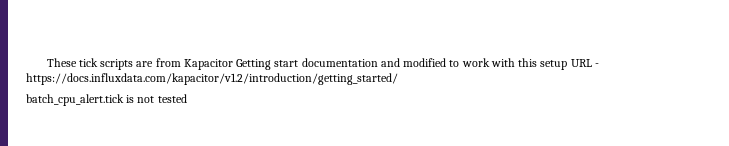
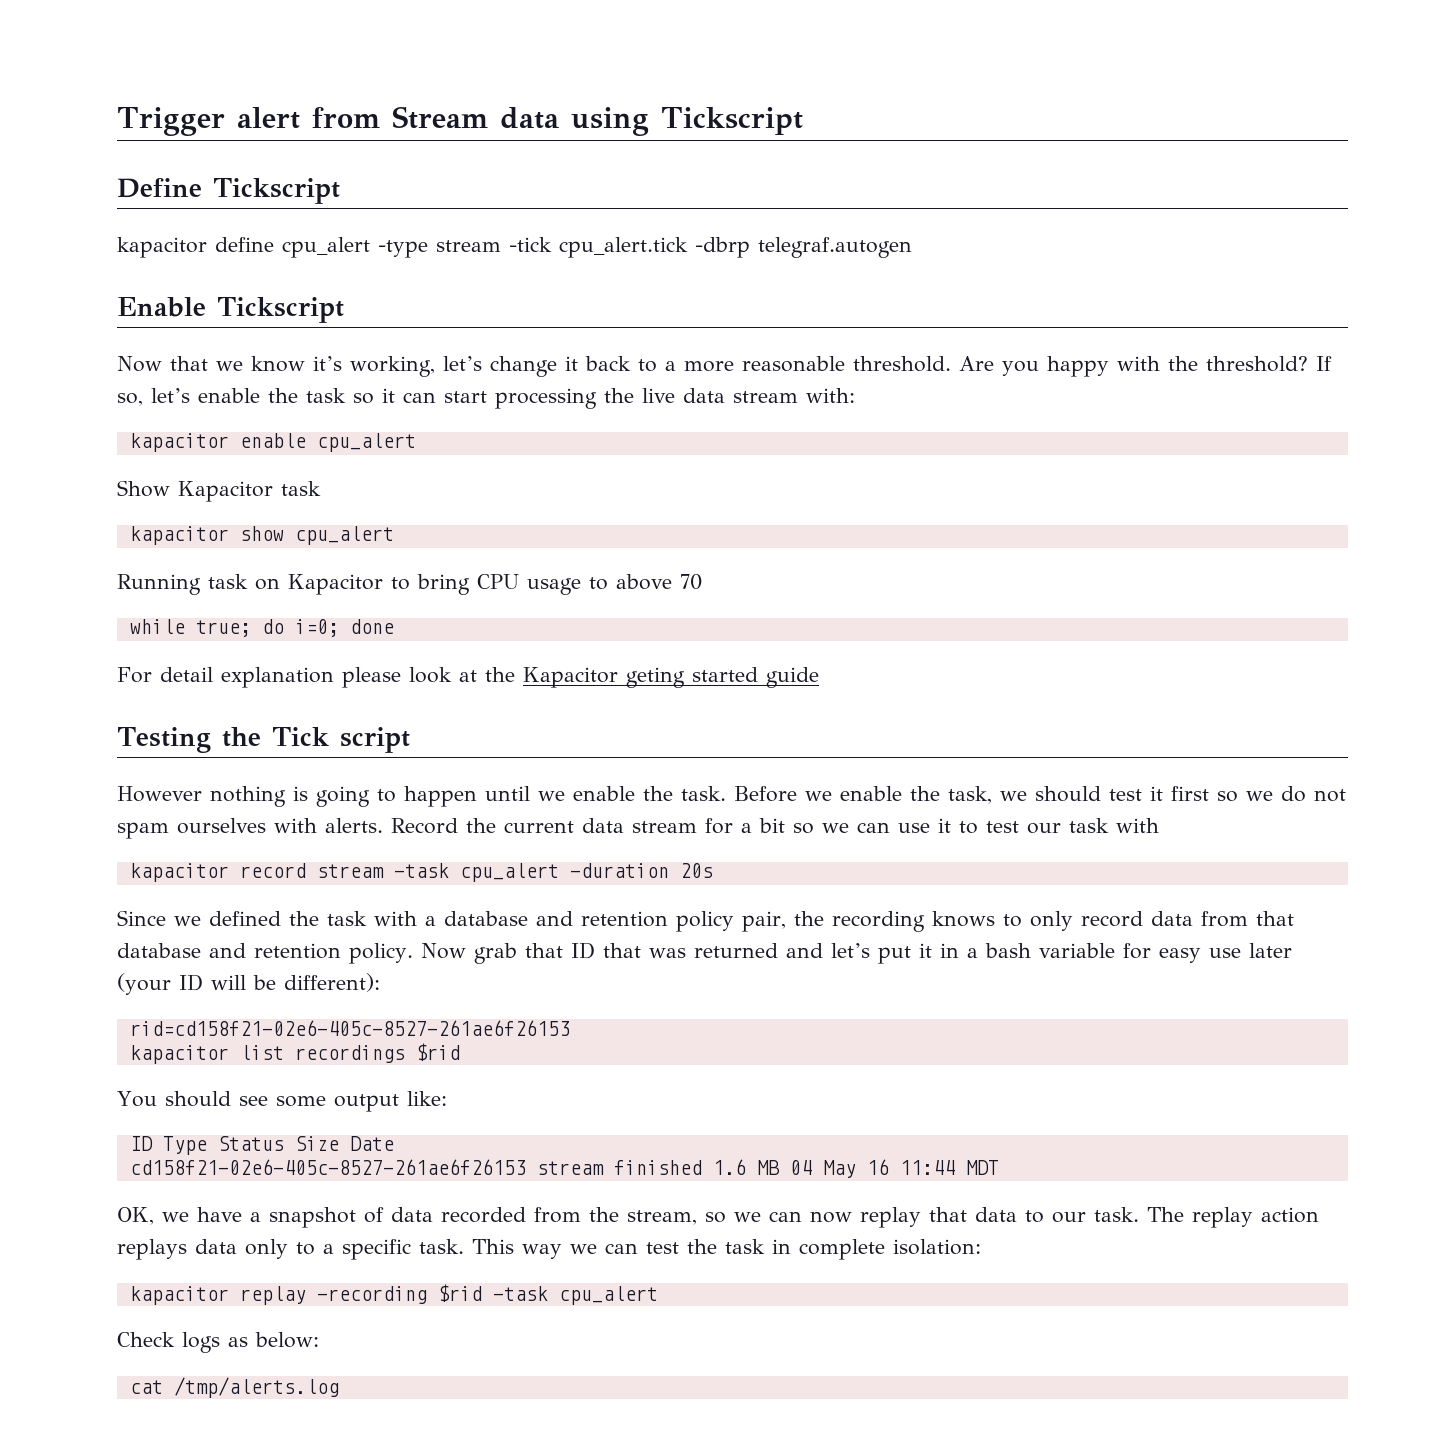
[46,58,599,70] [26,73,398,85] [26,94,187,106] These tick scripts are from Kapacitor Getting start documentation and modified to work with this setup URL - https://docs.influxdata.com/kapacitor/v1.2/introduction/getting_started/ // batch_cpu_alert.tick is not tested -> [117,106,803,136] [117,178,340,204] [117,237,912,258] [117,297,344,323] [117,356,1332,377] [117,388,855,409] [129,433,416,452] [117,480,321,502] [129,526,394,545] [117,574,702,595] [129,619,394,637] [117,667,819,688] [117,727,410,753] [117,786,1346,807] [117,818,1159,839] [129,863,713,882] [117,910,1294,932] [117,942,1292,964] [117,973,380,995] [129,1020,570,1036] [129,1043,460,1064] [117,1091,447,1112] [129,1136,394,1155] [129,1159,999,1178] [117,1207,1319,1228] [117,1239,981,1260] [129,1284,658,1305] [117,1332,319,1353] [129,1377,339,1398] Trigger alert from Stream data using Tickscript // Define Tickscript // kapacitor define cpu_alert -type stream -tick cpu_alert.tick -dbrp telegraf.autogen // Enable Tickscript // Now that we know it’s working, let’s change it back to a more reasonable threshold. Are you happy with the threshold? If so, let’s enable the task so it can start processing the live data stream with: // kapacitor enable cpu_alert // Show Kapacitor task // kapacitor show cpu_alert // Running task on Kapacitor to bring CPU usage to above 70 // while true; do i=0; done // For detail explanation please look at the Kapacitor geting started guide // Testing the Tick script // However nothing is going to happen until we enable the task. Before we enable the task, we should test it first so we do not spam ourselves with alerts. Record the current data stream for a bit so we can use it to test our task with // kapacitor record stream -task cpu_alert -duration 20s // Since we defined the task with a database and retention policy pair, the recording knows to only record data from that database and retention policy. Now grab that ID that was returned and let’s put it in a bash variable for easy use later (your ID will be different): // rid=cd158f21-02e6-405c-8527-261ae6f26153 // kapacitor list recordings $rid // You should see some output like: // ID Type Status Size Date // cd158f21-02e6-405c-8527-261ae6f26153 stream finished 1.6 MB 04 May 16 11:44 MDT // OK, we have a snapshot of data recorded from the stream, so we can now replay that data to our task. The replay action replays data only to a specific task. This way we can test the task in complete isolation: // kapacitor replay -recording $rid -task cpu_alert // Check logs as below: // cat /tmp/alerts.log

